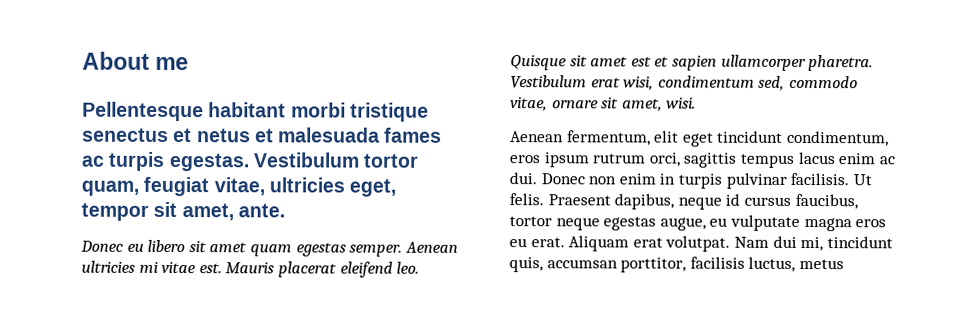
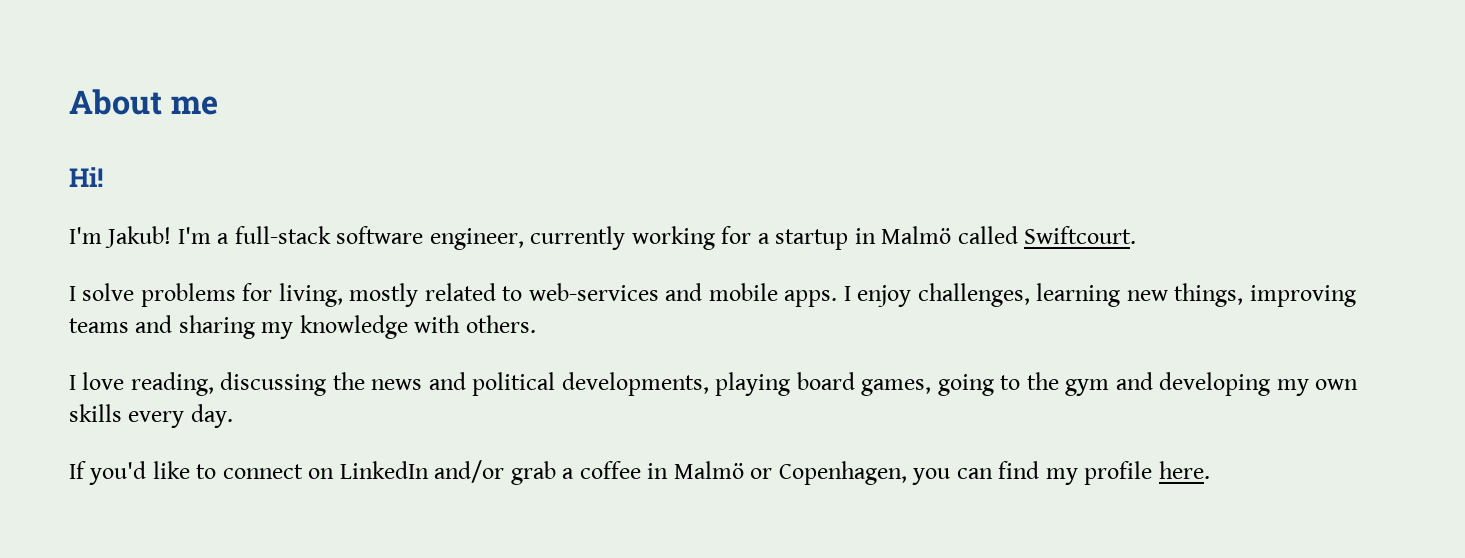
[82,101,429,122] [82,127,443,143] [81,151,420,172] [81,176,397,197] [81,201,285,221] [80,239,458,257] [81,260,420,278] [510,54,874,72] [510,75,858,91] [510,97,697,112] [510,130,889,147] [509,151,896,168] [509,172,872,189] [509,193,858,210] [509,214,887,232] [509,235,893,252] [509,256,844,273] Pellentesque habitant morbi tristique senectus et netus et malesuada fames ac turpis egestas. Vestibulum tortor quam, feugiat vitae, ultricies eget, tempor sit amet, ante. // Donec eu libero sit amet quam egestas semper. Aenean ultricies mi vitae est. Mauris placerat eleifend leo. Quisque sit amet est et sapien ullamcorper pharetra. Vestibulum erat wisi, condimentum sed, commodo vitae, ornare sit amet, wisi. // Aenean fermentum, elit eget tincidunt condimentum, eros ipsum rutrum orci, sagittis tempus lacus enim ac dui. Donec non enim in turpis pulvinar facilisis. Ut felis. Praesent dapibus, neque id cursus faucibus, tortor neque egestas augue, eu vulputate magna eros eu erat. Aliquam erat volutpat. Nam dui mi, tincidunt quis, accumsan porttitor, facilisis luctus, metus -> [69,167,103,187] [69,226,1137,250] [69,283,1356,307] [69,315,536,339] [69,372,1359,396] [69,404,233,428] [69,460,1210,485] Hi! // I'm Jakub! I'm a full-stack software engineer, currently working for a startup in Malmö called Swiftcourt. // I solve problems for living, mostly related to web-services and mobile apps. I enjoy challenges, learning new things, improving teams and sharing my knowledge with others. // I love reading, discussing the news and political developments, playing board games, going to the gym and developing my own skills every day. // If you'd like to connect on LinkedIn and/or grab a coffee in Malmö or Copenhagen, you can find my profile here.

